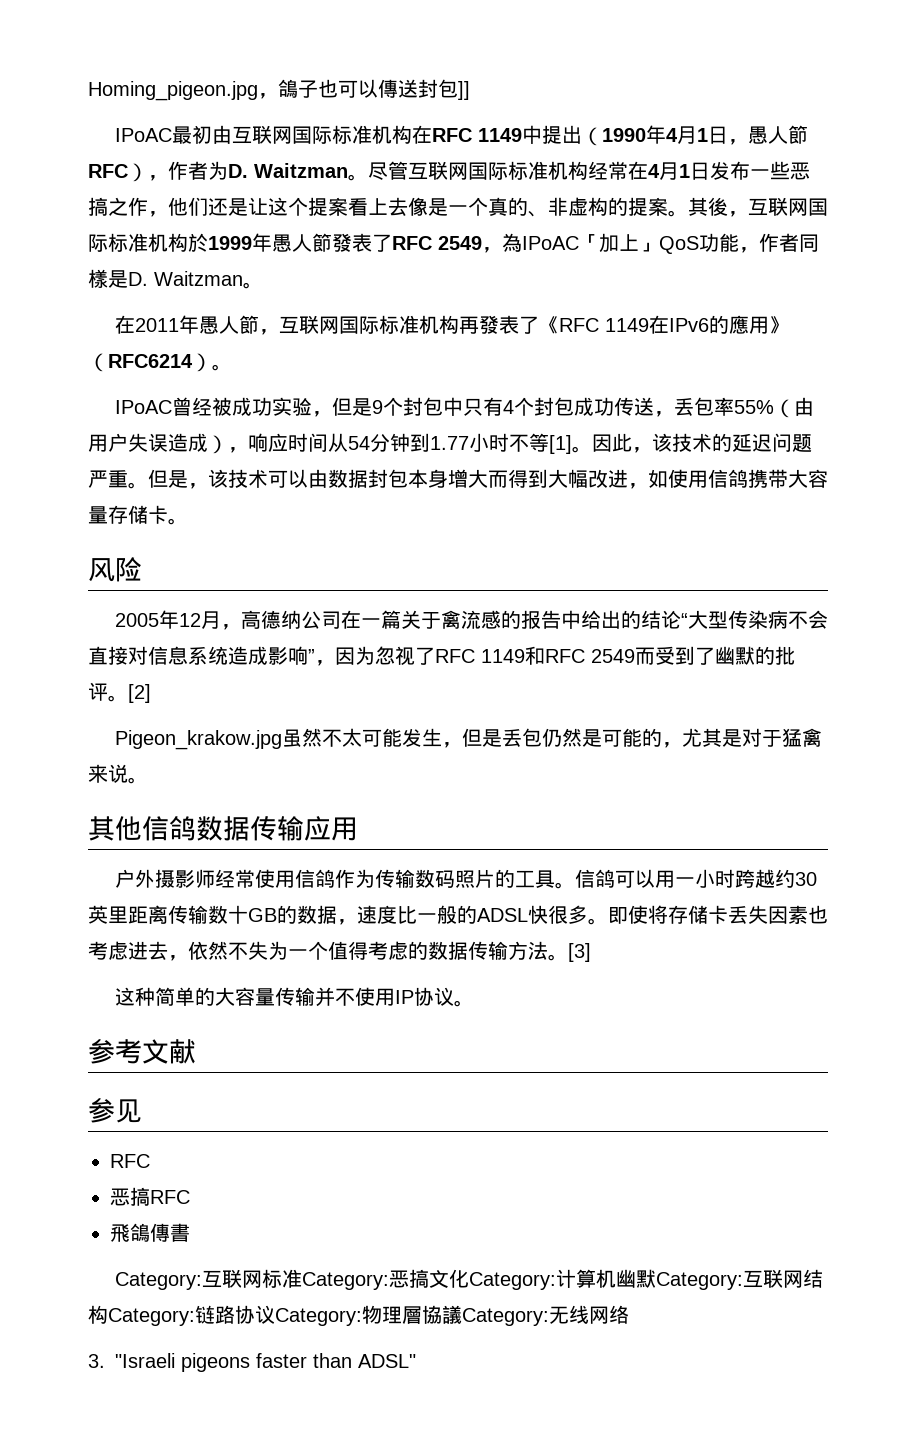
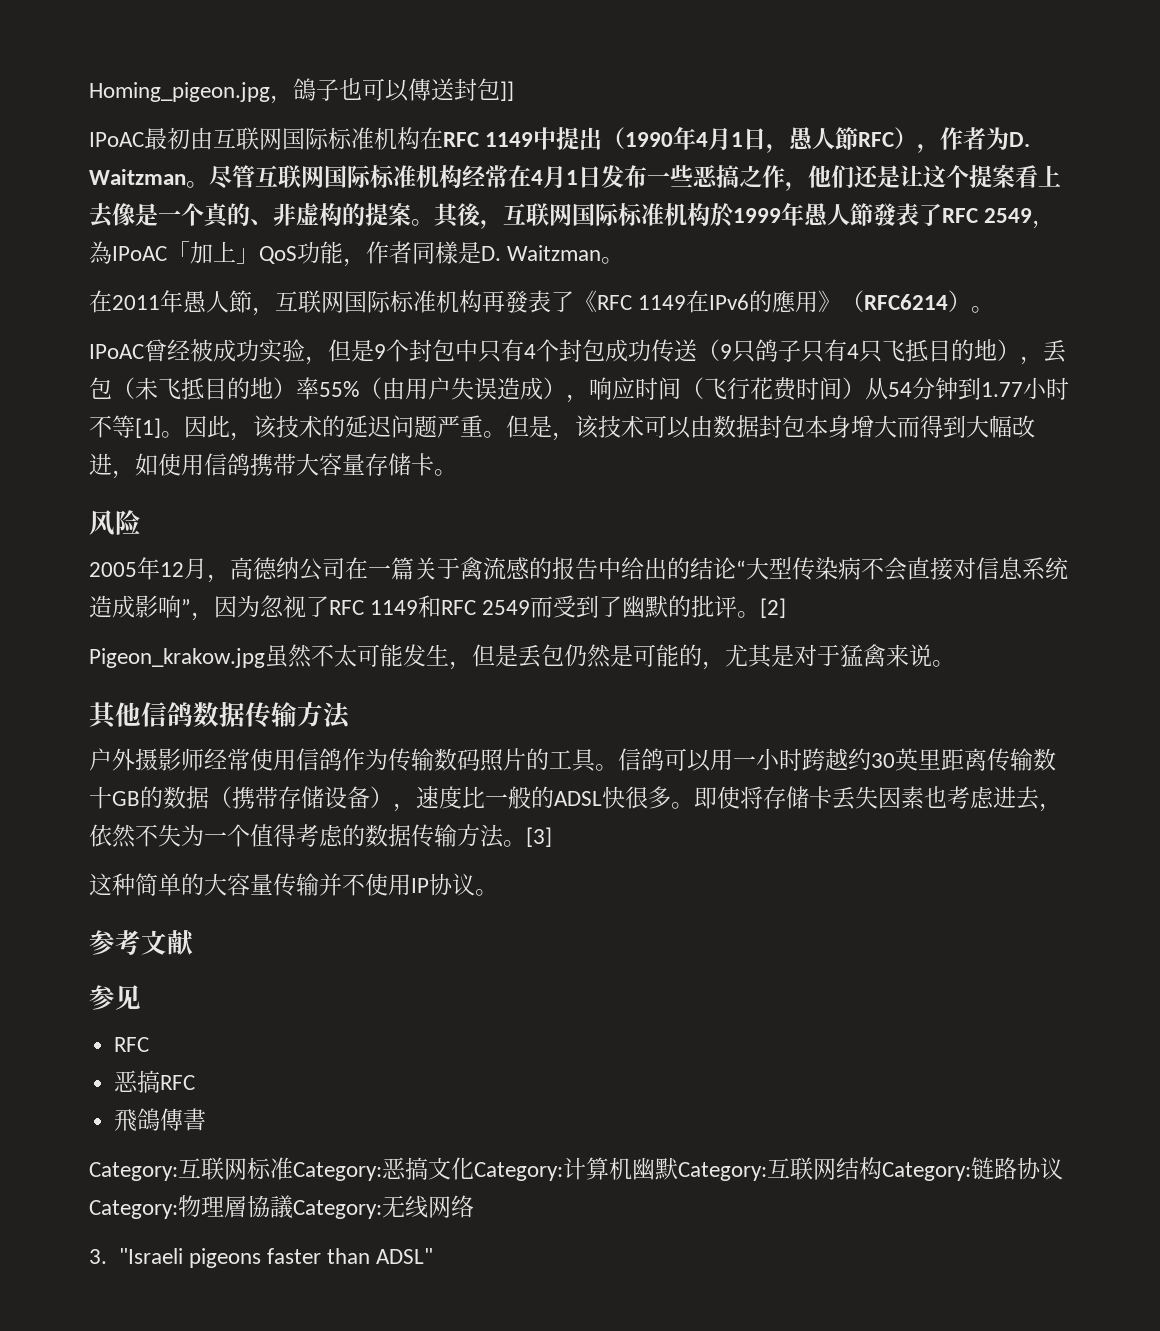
[653,397,714,417] ，丢包 -> [697,339,1066,365] [89,377,296,400] （9只鸽子只有4只飞抵目的地），丢包（未飞抵目的地）
(328, 442) none -> [681,377,865,401] （飞行花费时间）
[304,816,358,841] 应用 -> [297,702,351,729] 方法
(337, 914) none -> [209,786,393,809] （携带存储设备）

